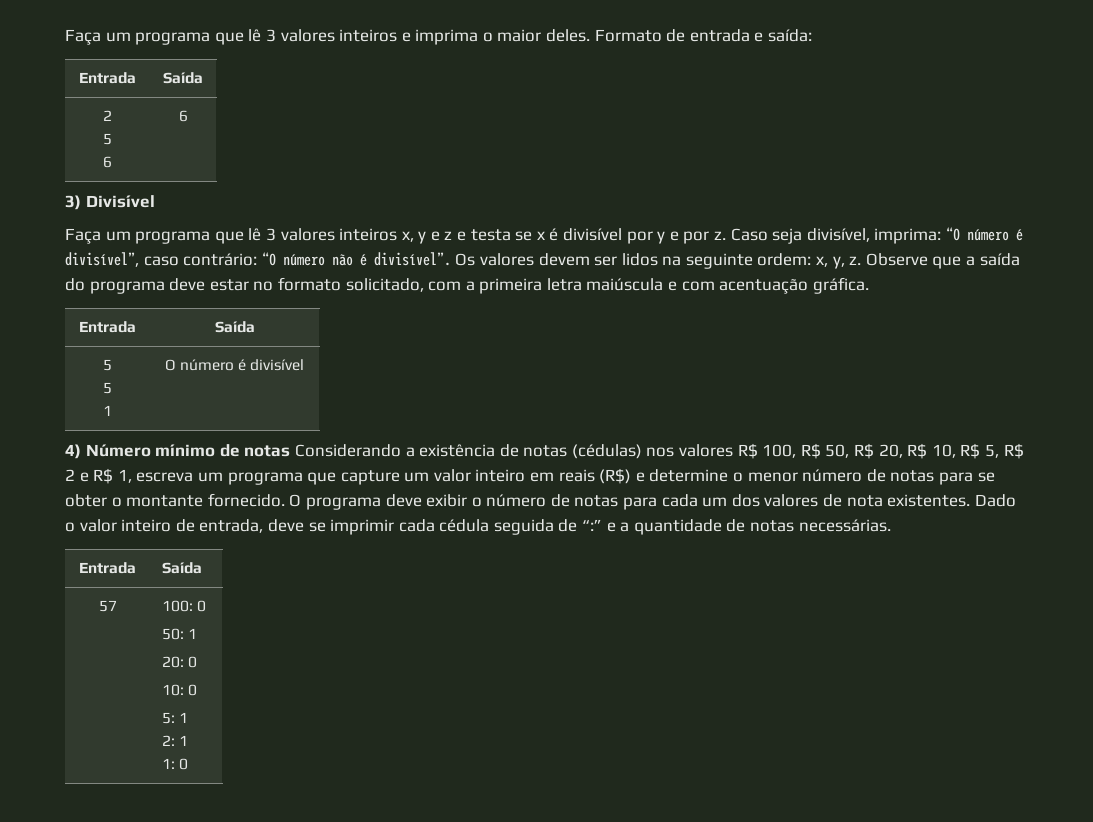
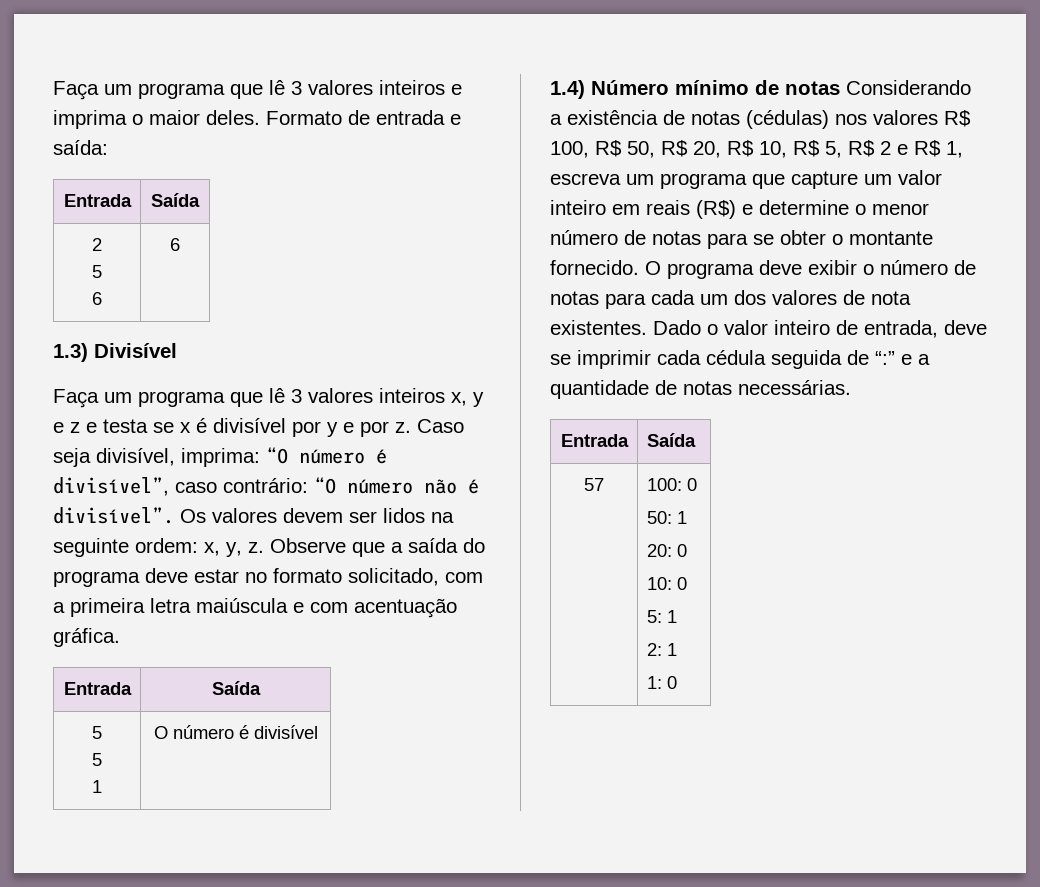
[65,195,81,210] 3) -> [53,343,88,362] 1.3)
[65,444,81,459] 4) -> [550,80,585,99] 1.4)

